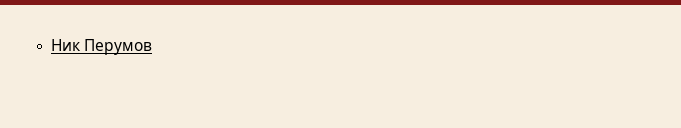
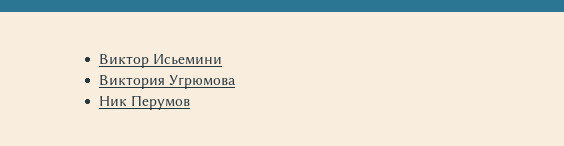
(51, 45) none -> [99,54,223,68] [99,75,237,89] Виктор Исьемини // Виктория Угрюмова //

